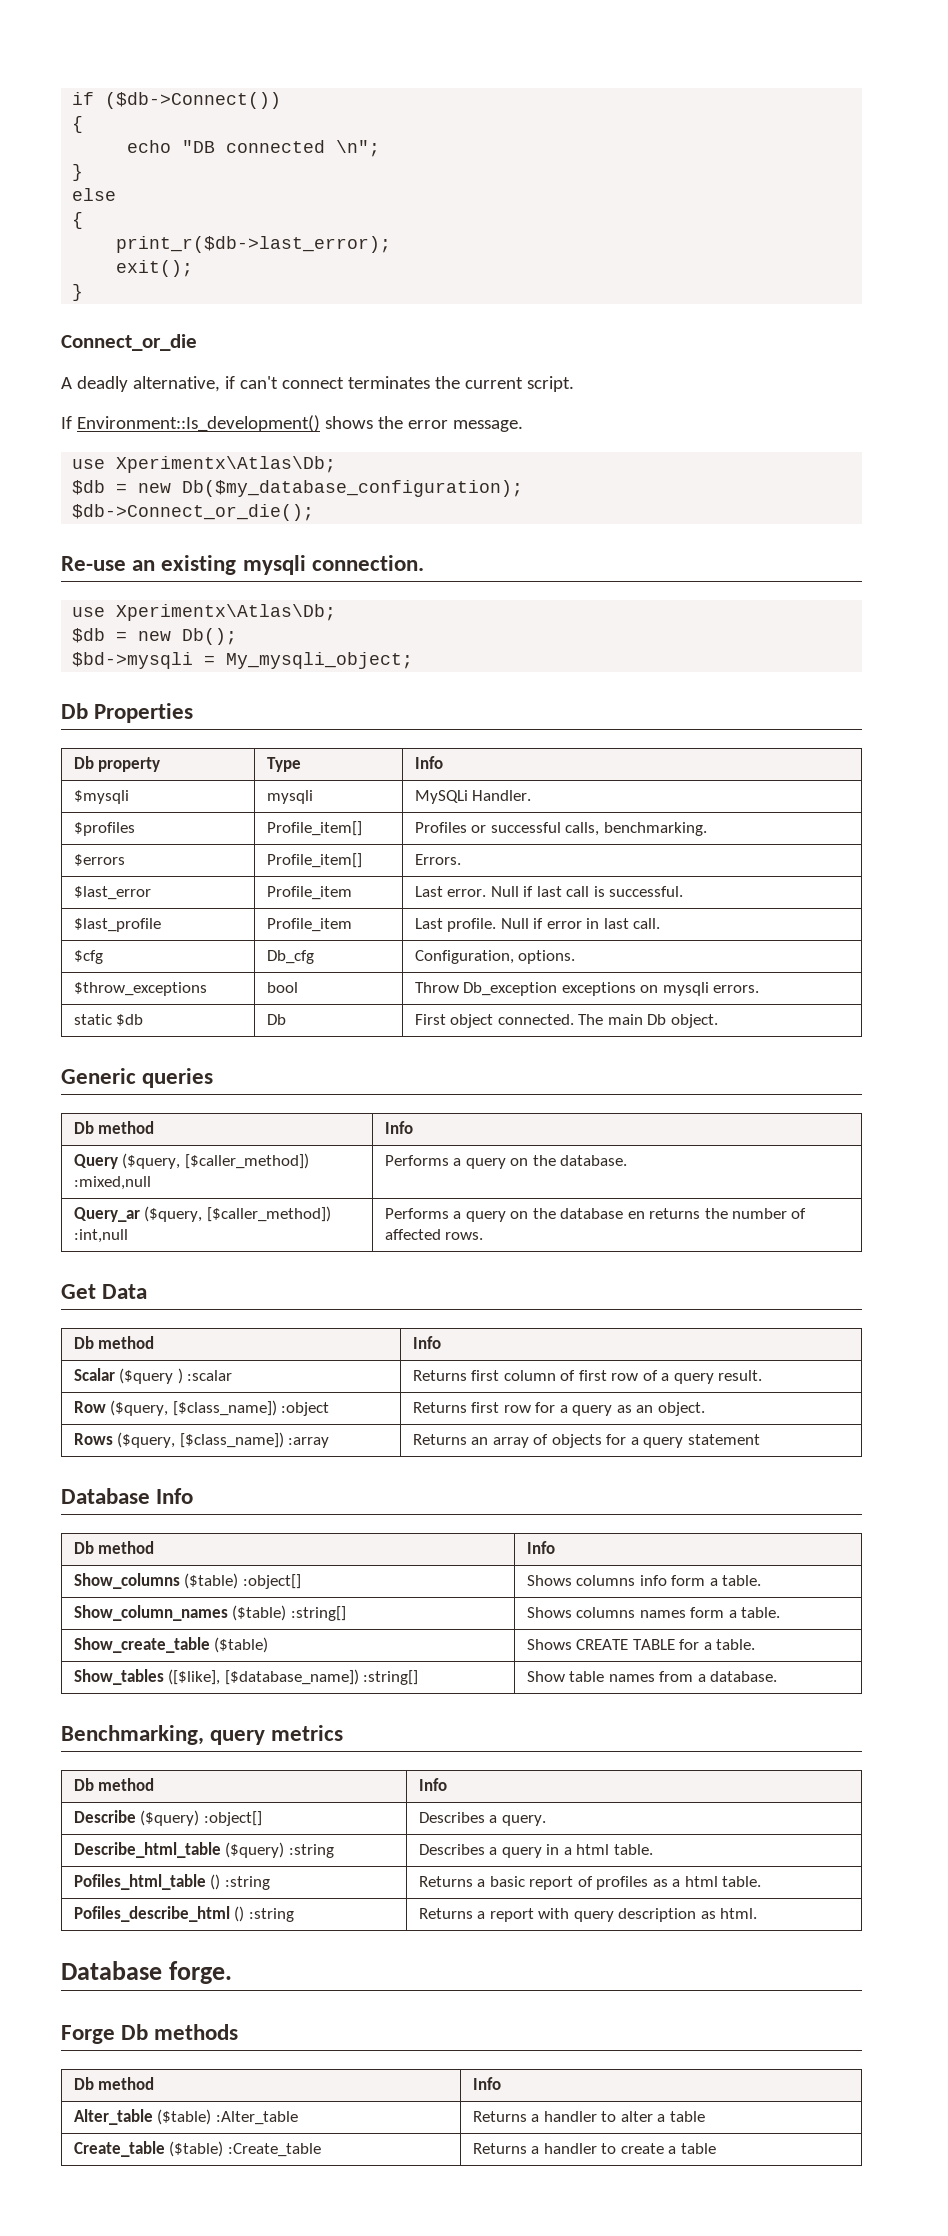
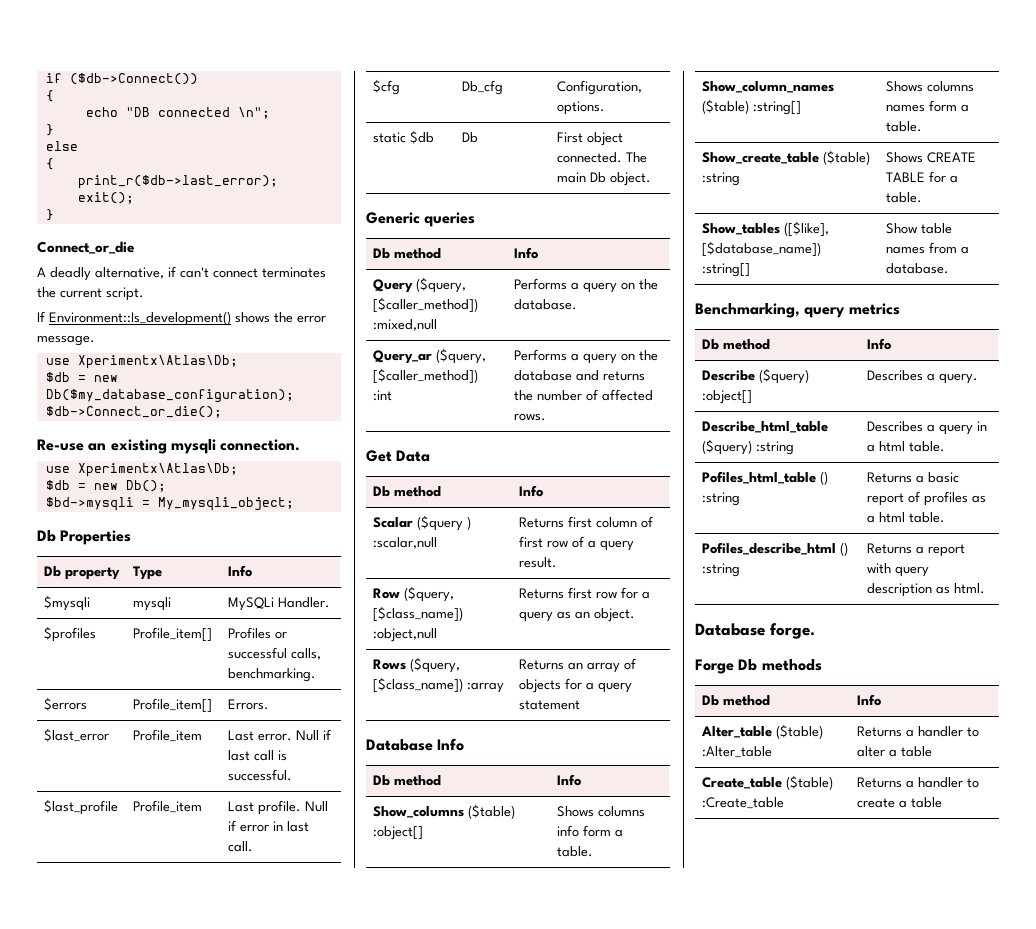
[73,982,207,996] [266,982,298,993] [414,982,760,996] // $throw_exceptions | bool | Throw Db_exception exceptions on mysqli errors. -> (606, 108) none
[73,1229,128,1243] :int,null -> [373,390,393,401] :int
[627,1211,645,1219] en -> [576,370,600,381] and
[187,1370,233,1381] :scalar -> [373,537,438,549] :scalar,null
[281,1402,330,1416] :object -> [373,628,438,642] :object,null
(269, 1645) none -> [702,172,741,186] :string

